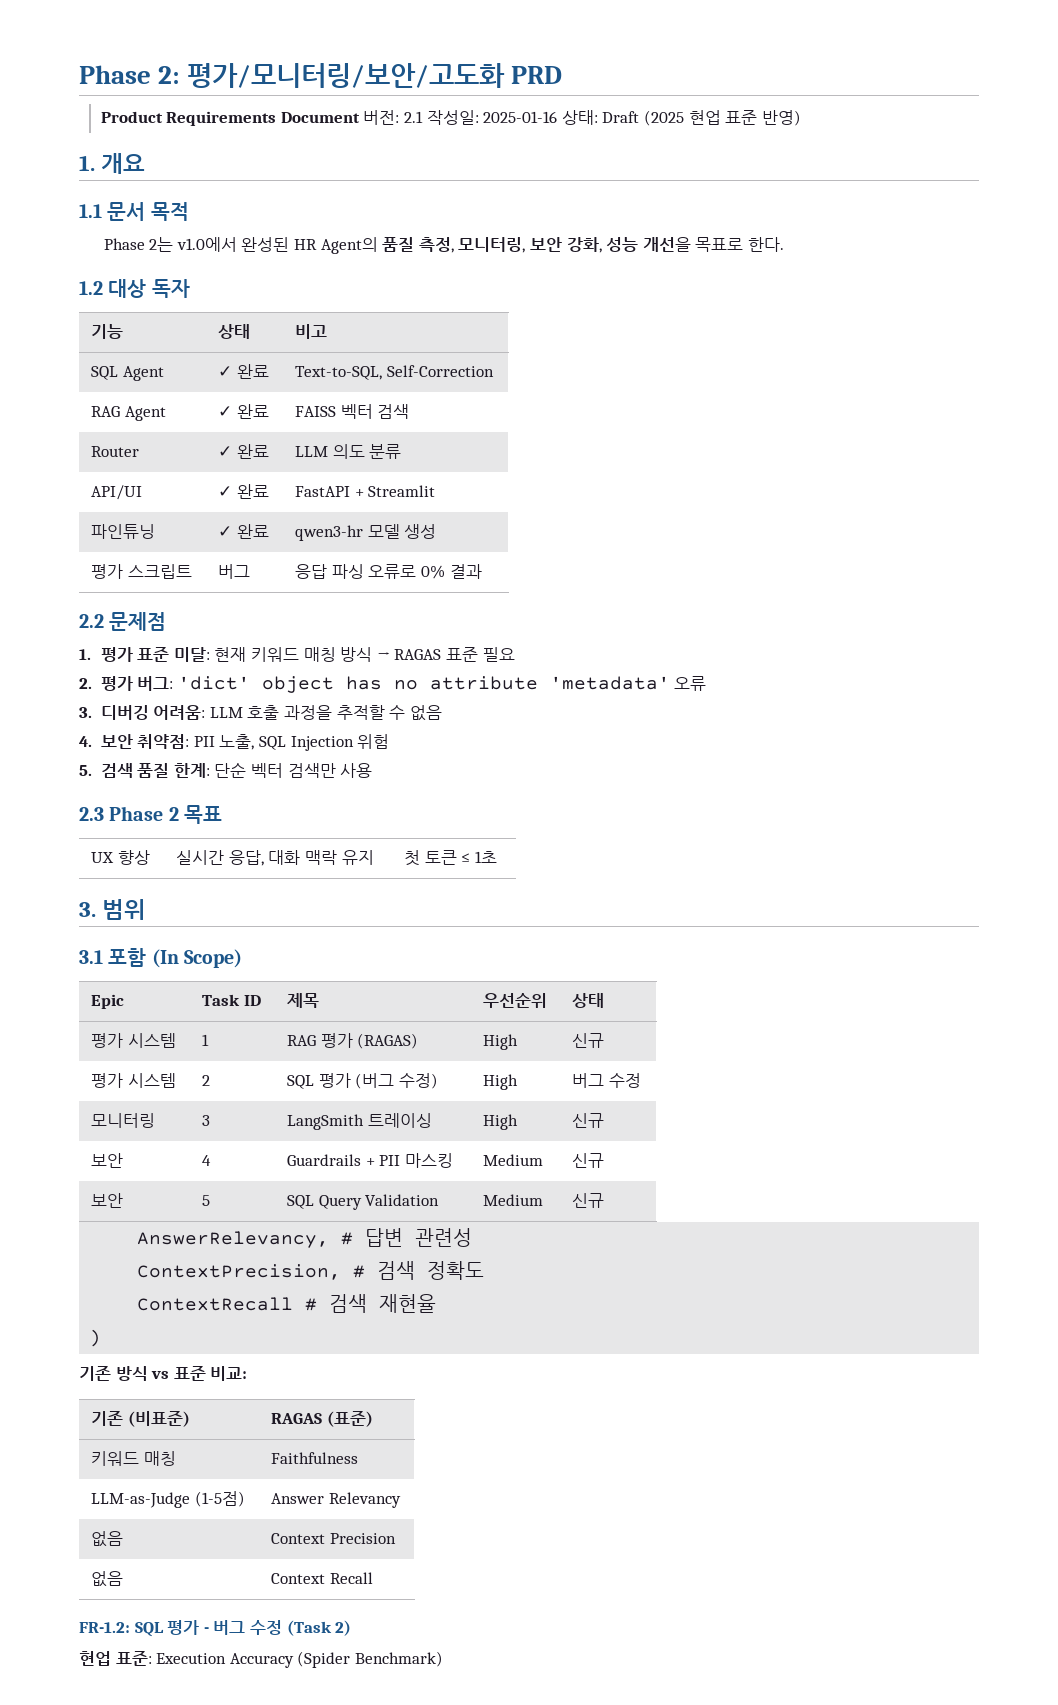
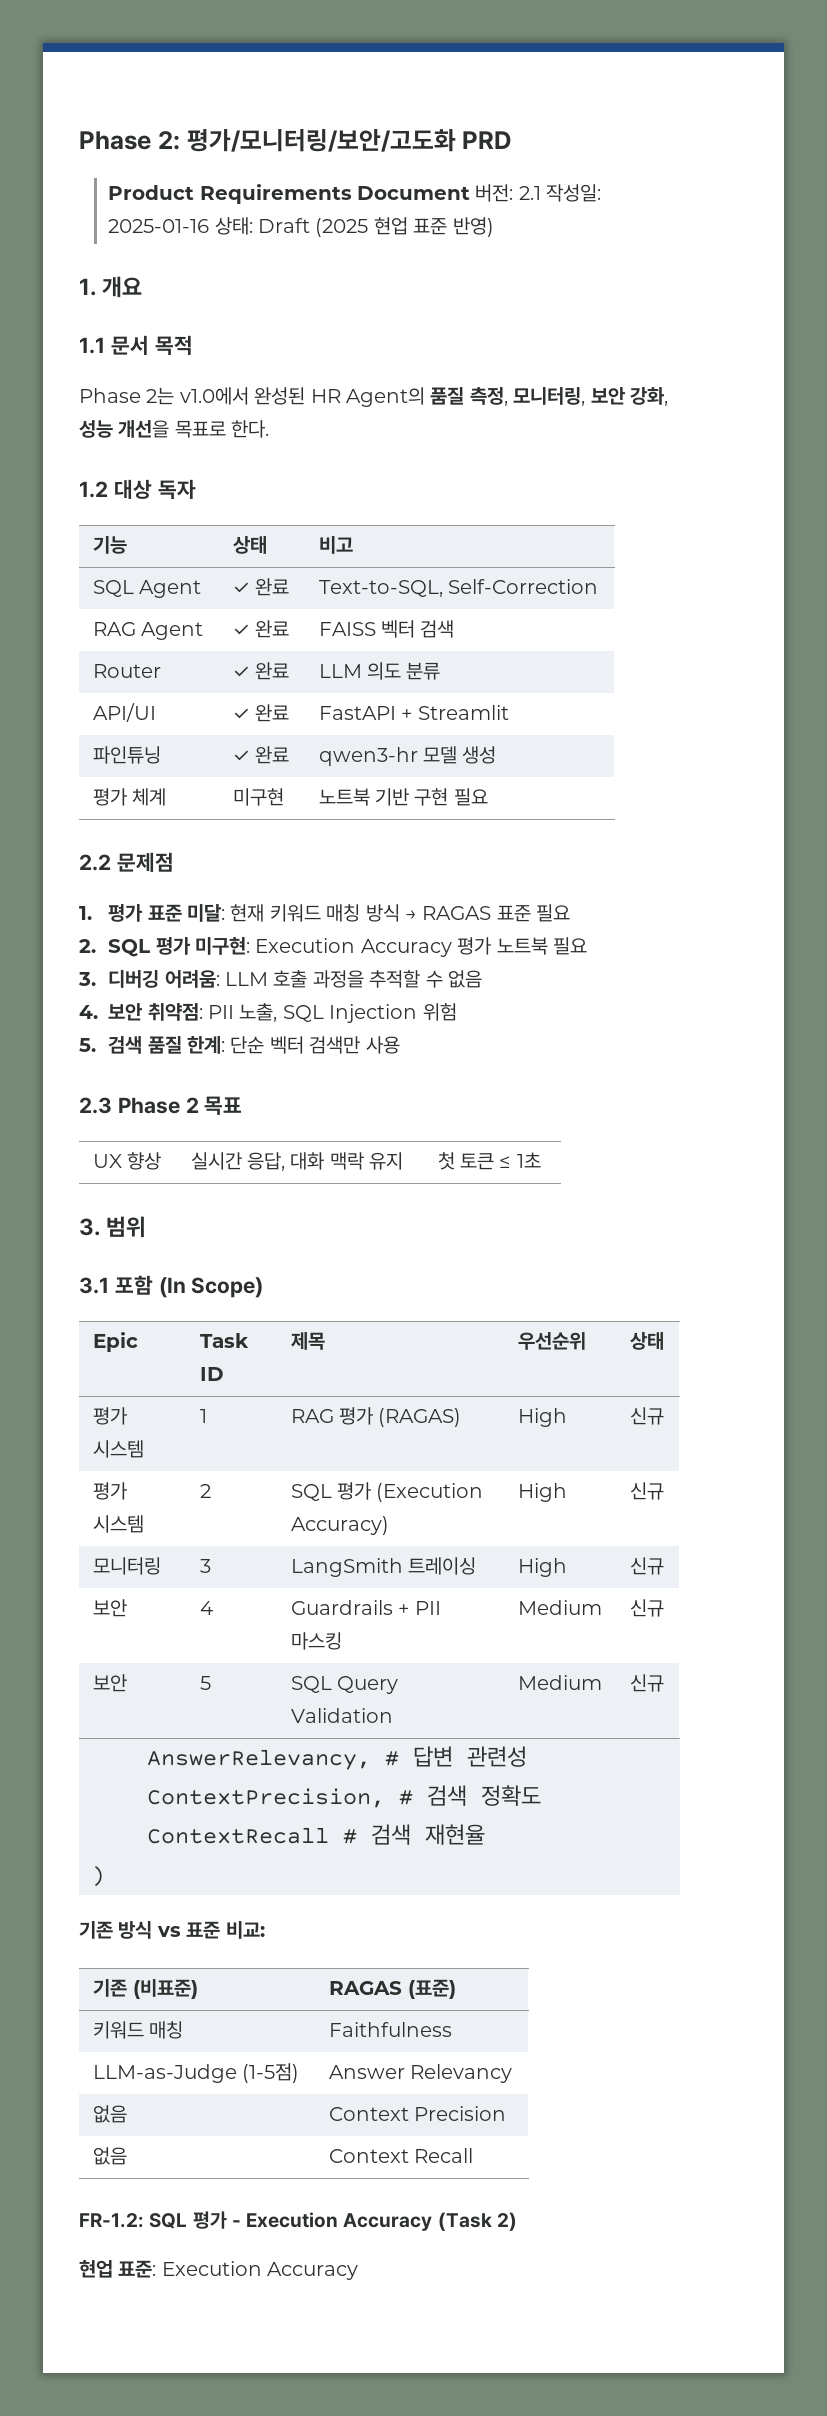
[127,564,192,579] [218,564,251,579] [295,564,482,579] 스크립트 | 버그 | 응답 파싱 오류로 0% 결과 -> [131,788,166,806] [232,788,284,806] [318,788,488,806] 체계 | 미구현 | 노트북 기반 구현 필요
[100,676,707,693] 평가 버그: 'dict' object has no attribute 'metadata' 오류 -> [108,937,587,957] SQL 평가 미구현: Execution Accuracy 평가 노트북 필요
[355,1073,439,1089] [483,1074,519,1090] [572,1073,641,1088] (버그 수정) | High | 버그 수정 -> [376,1483,484,1502] [290,1516,389,1535] [517,1483,567,1502] [629,1482,664,1500] (Execution Accuracy) | High | 신규
[213,1620,282,1635] 버그 수정 -> [246,2212,433,2231] Execution Accuracy
[297,1651,443,1668] (Spider Benchmark) -> (359, 2271) none

